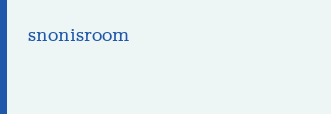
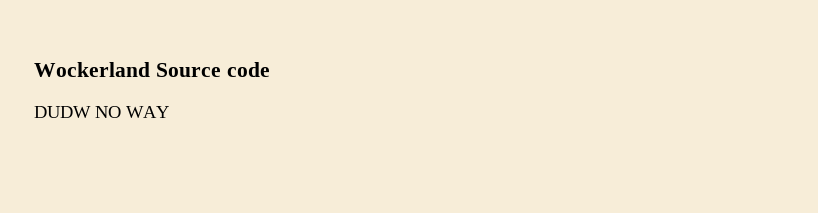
[28,29,129,41] snonisroom -> [34,62,270,77] [34,106,169,118] Wockerland Source code // DUDW NO WAY

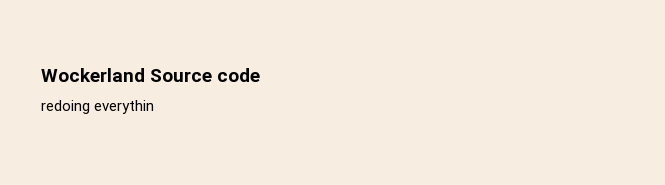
[34,106,169,118] DUDW NO WAY -> [41,100,155,114] redoing everythin

